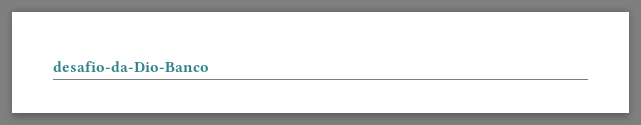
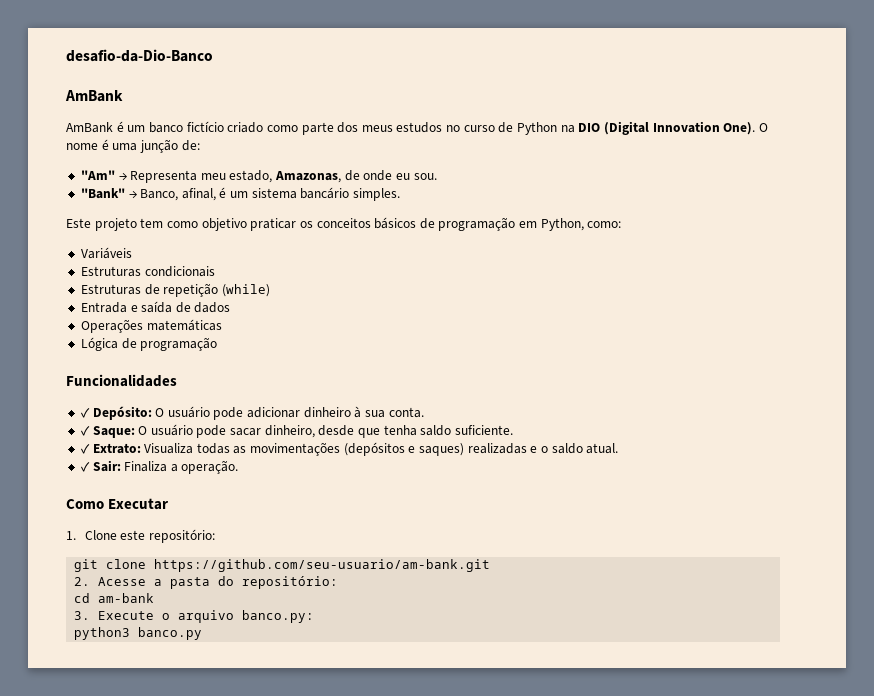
(209, 66) none -> [65,90,123,102] [66,121,768,135] [66,139,200,153] [80,170,437,183] [80,187,401,201] [66,217,622,231] [80,247,132,259] [80,266,215,277] [80,283,270,297] [80,301,231,313] [80,319,222,333] [80,337,218,351] [66,374,177,387] [80,406,424,420] [80,424,513,438] [80,442,619,456] [80,460,239,474] [66,498,169,510] [66,529,215,543] [74,559,491,572] [74,576,339,589] [74,593,155,603] [74,610,315,623] [74,627,203,640] // AmBank // AmBank é um banco fictício criado como parte dos meus estudos no curso de Python na DIO (Digital Innovation One). O nome é uma junção de: // "Am" → Representa meu estado, Amazonas, de onde eu sou. // "Bank" → Banco, afinal, é um sistema bancário simples. // Este projeto tem como objetivo praticar os conceitos básicos de programação em Python, como: // Variáveis // Estruturas condicionais // Estruturas de repetição (while) // Entrada e saída de dados // Operações matemáticas // Lógica de programação // Funcionalidades // ✓ Depósito: O usuário pode adicionar dinheiro à sua conta. // ✓ Saque: O usuário pode sacar dinheiro, desde que tenha saldo suficiente. // ✓ Extrato: Visualiza todas as movimentações (depósitos e saques) realizadas e o saldo atual. // ✓ Sair: Finaliza a operação. // Como Executar // 1. Clone este repositório: // git clone https://github.com/seu-usuario/am-bank.git // 2. Acesse a pasta do repositório: // cd am-bank // 3. Execute o arquivo banco.py: // python3 banco.py

